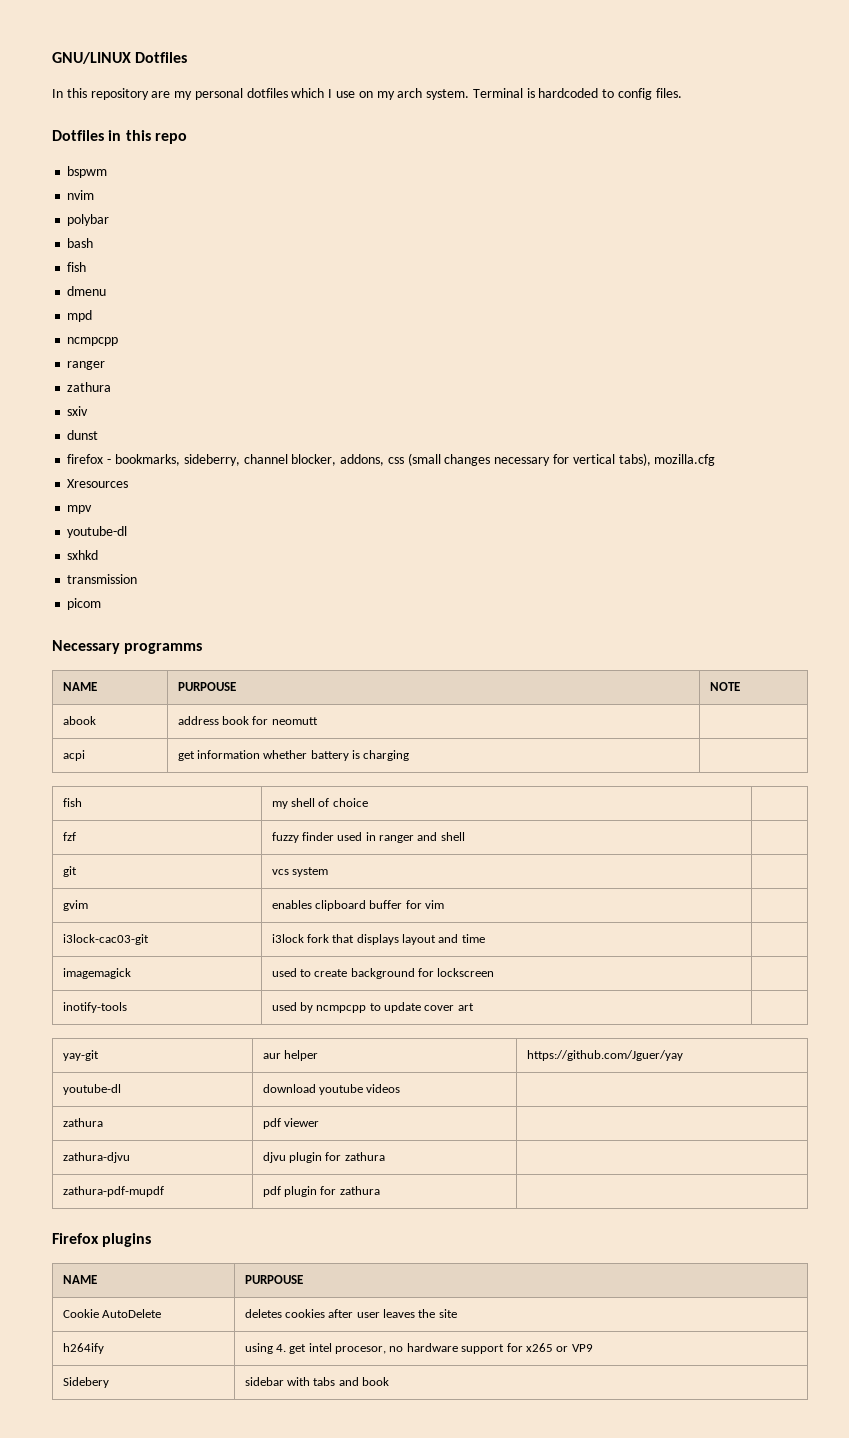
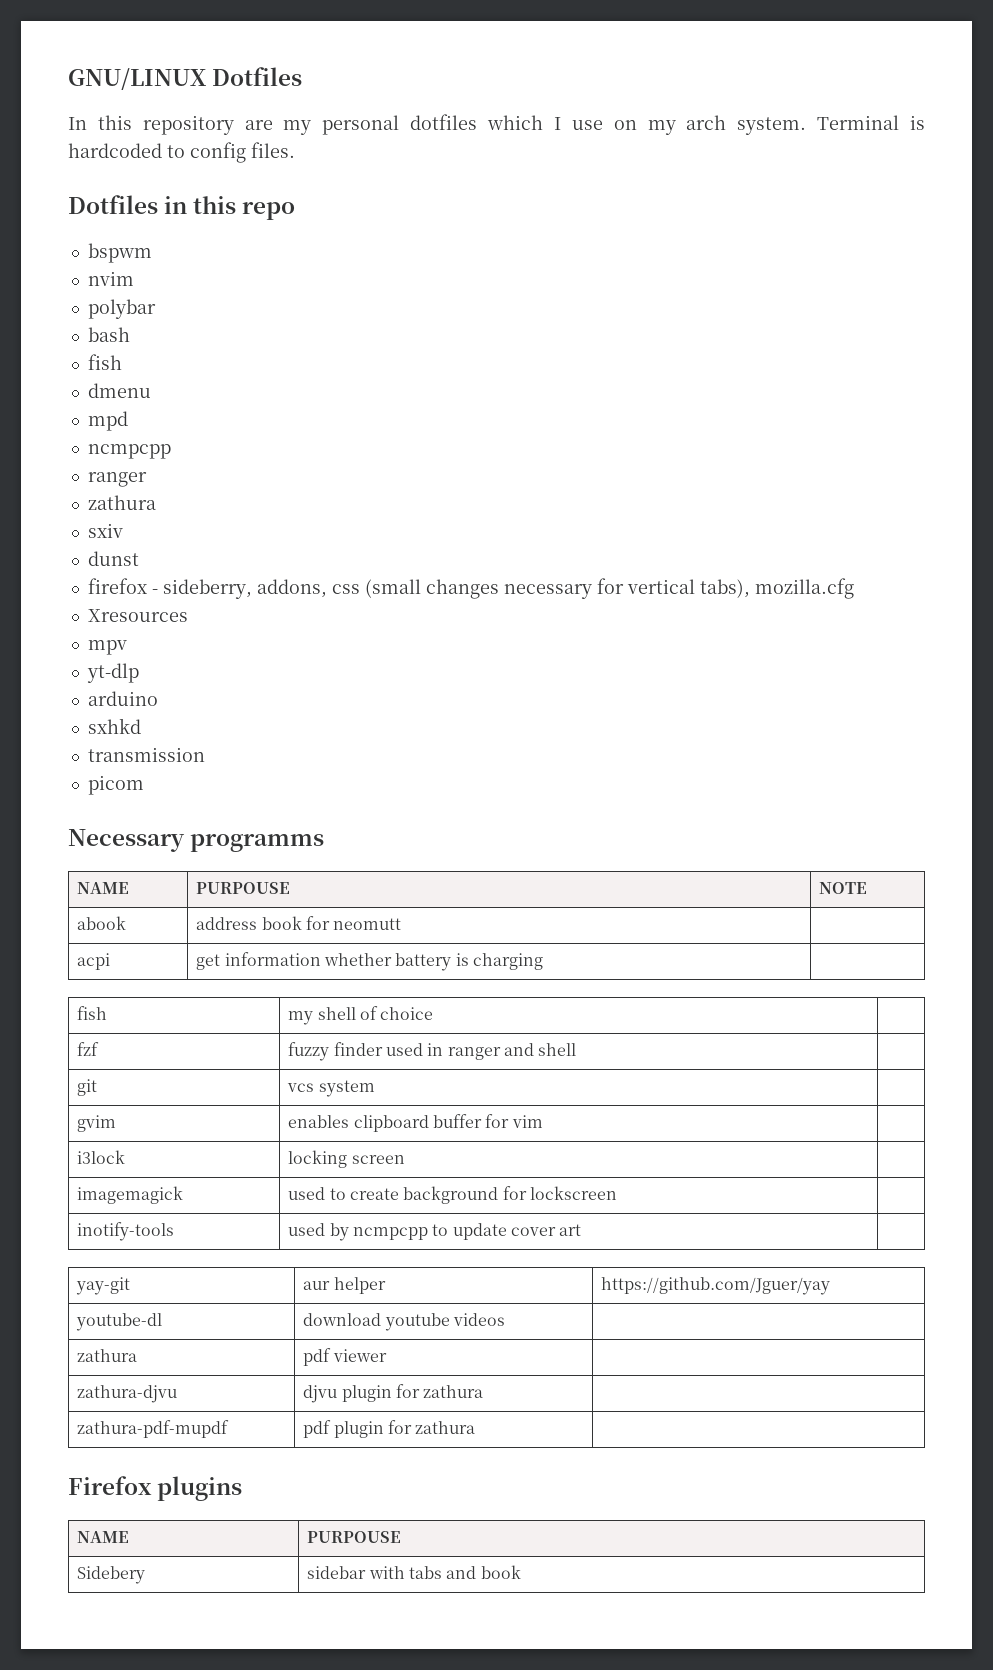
[114,454,337,466] bookmarks, sideberry, channel blocker, -> [162,579,252,599] sideberry,
[67,526,128,538] youtube-dl -> [86,663,139,683] [87,691,158,706] yt-dlp // arduino
[62,934,149,945] [271,934,485,945] i3lock-cac03-git | i3lock fork that displays layout and time -> [77,1150,126,1164] [288,1150,405,1168] i3lock | locking screen
[62,1309,161,1318] [244,1309,457,1318] [62,1343,104,1354] [244,1343,593,1354] // Cookie AutoDelete | deletes cookies after user leaves the site // h264ify | using 4. get intel procesor, no hardware support for x265 or VP9 -> (402, 1537) none

